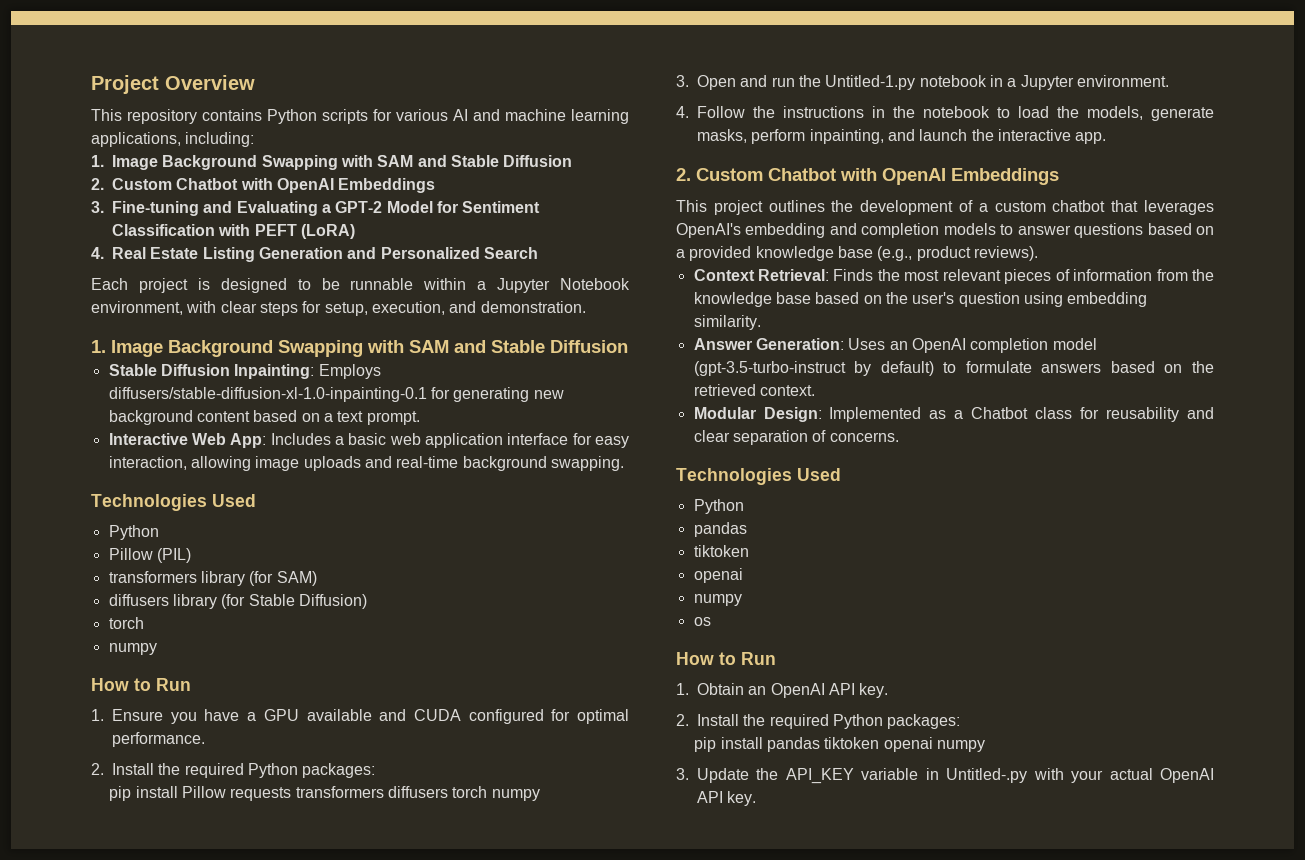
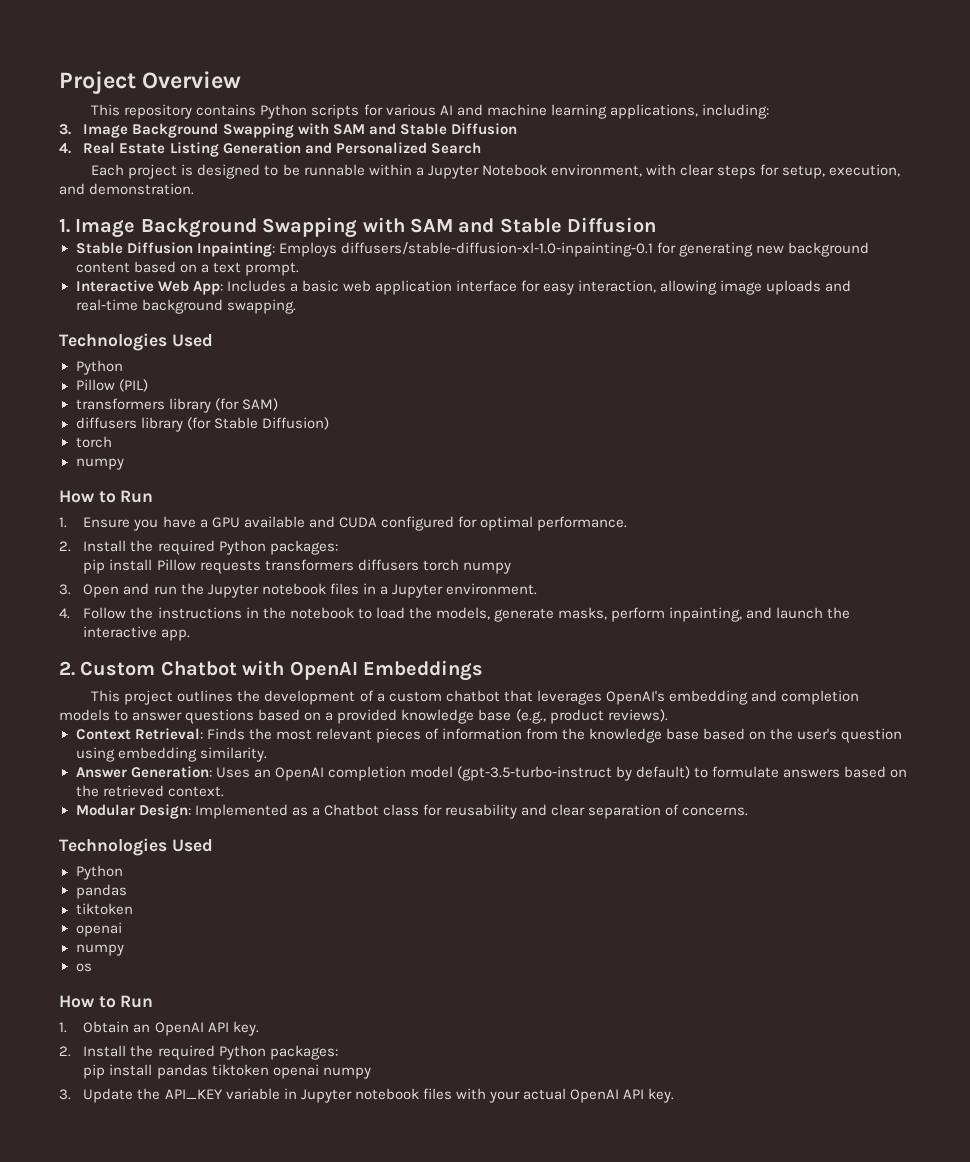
[91,155,573,170] [91,178,436,193] [91,201,541,216] [112,224,355,239] 1. Image Background Swapping with SAM and Stable Diffusion // 2. Custom Chatbot with OpenAI Embeddings // 3. Fine-tuning and Evaluating a GPT-2 Model for Sentiment Classification with PEFT (LoRA) -> [59,123,517,138] 3. Image Background Swapping with SAM and Stable Diffusion
[825,75,987,90] Untitled-1.py notebook -> [207,583,359,598] Jupyter notebook files
[946,768,1028,783] Untitled-.py -> [300,1088,452,1103] Jupyter notebook files

